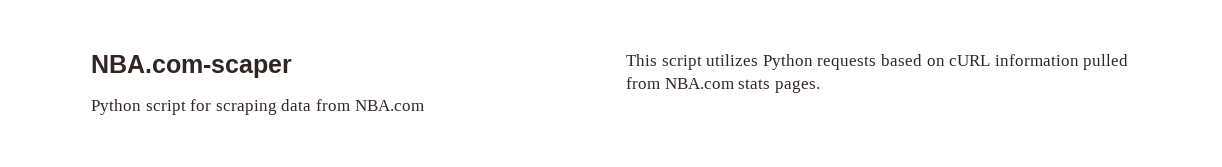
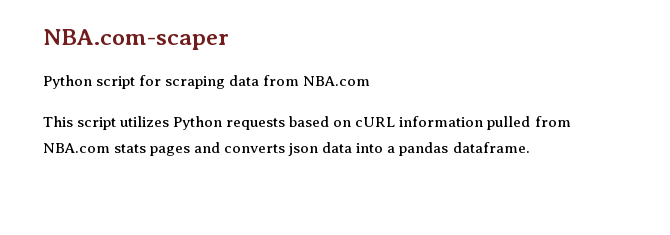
[774,80,820,93] pages. -> [150,142,530,156] pages and converts json data into a pandas dataframe.

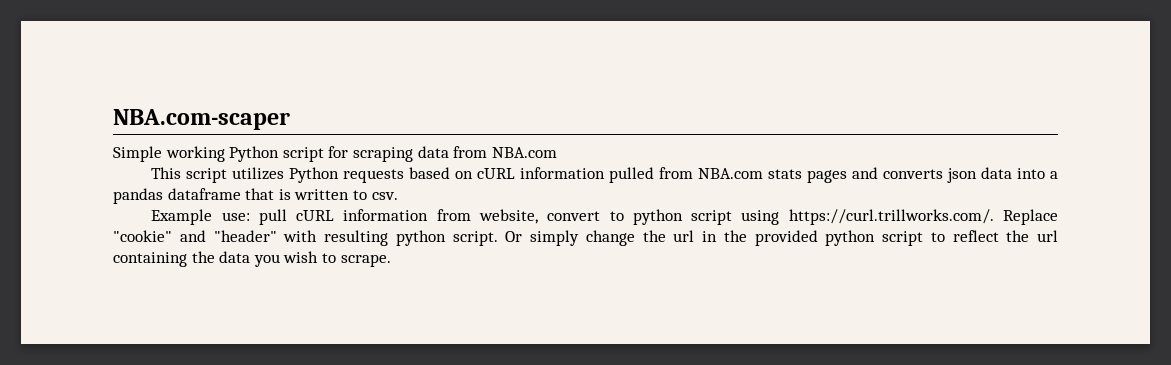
(229, 39) none -> [113,146,225,162] Simple working
[452,142,530,153] dataframe. -> [167,188,398,200] [151,209,1058,225] [113,230,1058,246] [113,251,391,267] dataframe that is written to csv. // Example use: pull cURL information from website, convert to python script using https://curl.trillworks.com/. Replace "cookie" and "header" with resulting python script. Or simply change the url in the provided python script to reflect the url containing the data you wish to scrape.

